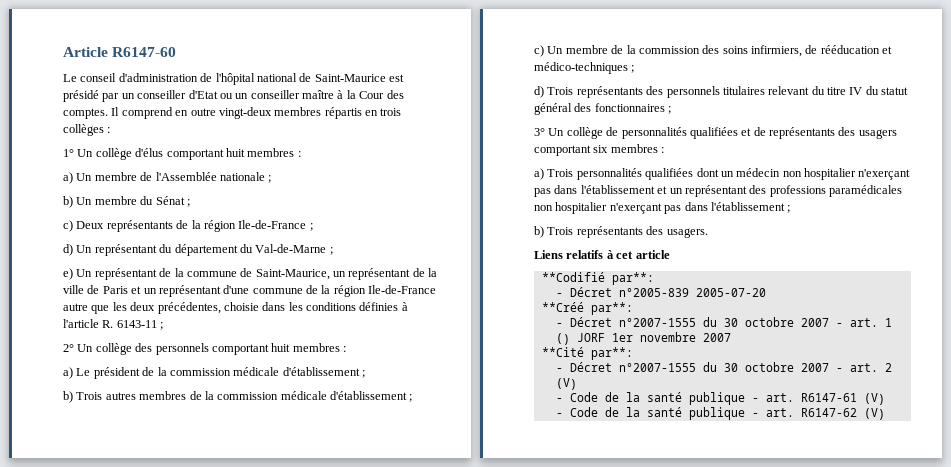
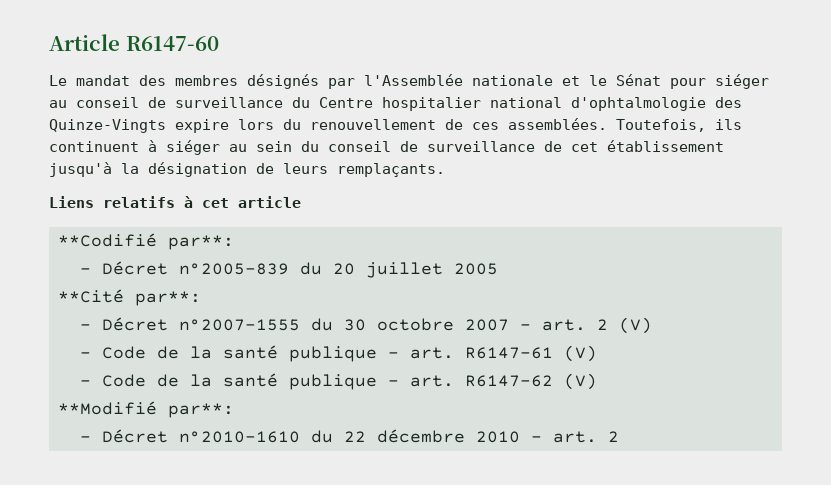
[80,73,404,85] [63,90,404,102] [63,107,402,119] [63,124,111,136] [63,148,301,160] [63,172,272,184] [63,196,190,208] [63,220,313,232] [63,244,333,256] [63,268,438,280] [63,285,437,297] [63,302,408,314] [63,319,164,330] [63,343,346,355] [63,367,365,379] [63,391,413,403] [534,45,893,57] [534,62,635,74] [534,86,909,98] [534,103,672,115] [534,127,897,139] [534,144,665,156] [534,168,911,180] [534,185,902,197] [534,202,791,214] [534,226,708,238] conseil d'administration de l'hôpital national de Saint-Maurice est présidé par un conseiller d'Etat ou un conseiller maître à la Cour des comptes. Il comprend en outre vingt-deux membres répartis en trois collèges : // 1° Un collège d'élus comportant huit membres : // a) Un membre de l'Assemblée nationale ; // b) Un membre du Sénat ; // c) Deux représentants de la région Ile-de-France ; // d) Un représentant du département du Val-de-Marne ; // e) Un représentant de la commune de Saint-Maurice, un représentant de la ville de Paris et un représentant d'une commune de la région Ile-de-France autre que les deux précédentes, choisie dans les conditions définies à l'article R. 6143-11 ; // 2° Un collège des personnels comportant huit membres : // a) Le président de la commission médicale d'établissement ; // b) Trois autres membres de la commission médicale d'établissement ; // c) Un membre de la commission des soins infirmiers, de rééducation et médico-techniques ; // d) Trois représentants des personnels titulaires relevant du titre IV du statut général des fonctionnaires ; // 3° Un collège de personnalités qualifiées et de représentants des usagers comportant six membres : // a) Trois personnalités qualifiées dont un médecin non hospitalier n'exerçant pas dans l'établissement et un représentant des professions paramédicales non hospitalier n'exerçant pas dans l'établissement ; // b) Trois représentants des usagers. -> [76,74,769,89] [49,97,742,111] [49,118,742,133] [49,140,724,155] [49,162,445,177] mandat des membres désignés par l'Assemblée nationale et le Sénat pour siéger au conseil de surveillance du Centre hospitalier national d'ophtalmologie des Quinze-Vingts expire lors du renouvellement de ces assemblées. Toutefois, ils continuent à siéger au sein du conseil de surveillance de cet établissement jusqu'à la désignation de leurs remplaçants.
[695,288,766,297] [541,302,633,315] [555,317,892,327] [555,332,731,345] 2005-07-20 // **Créé par**: // - Décret n°2007-1555 du 30 octobre 2007 - art. 1 () JORF 1er novembre 2007 -> [299,262,498,278] du 20 juillet 2005
(885, 414) none -> [57,401,234,418] [79,429,619,443] // **Modifié par**: // - Décret n°2010-1610 du 22 décembre 2010 - art. 2

